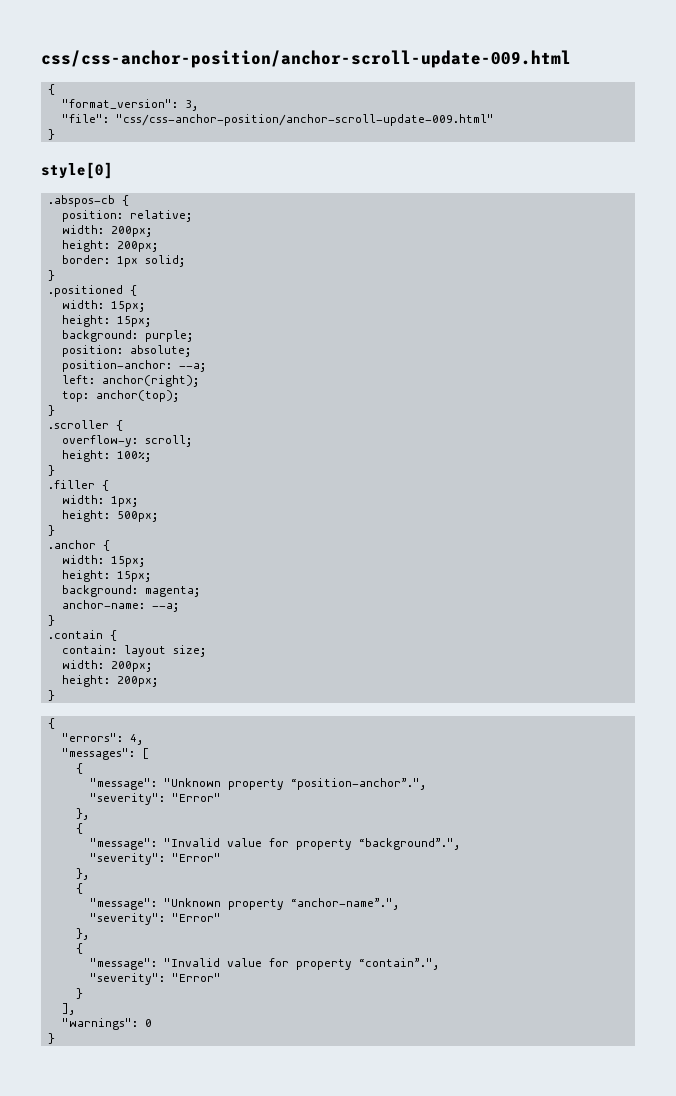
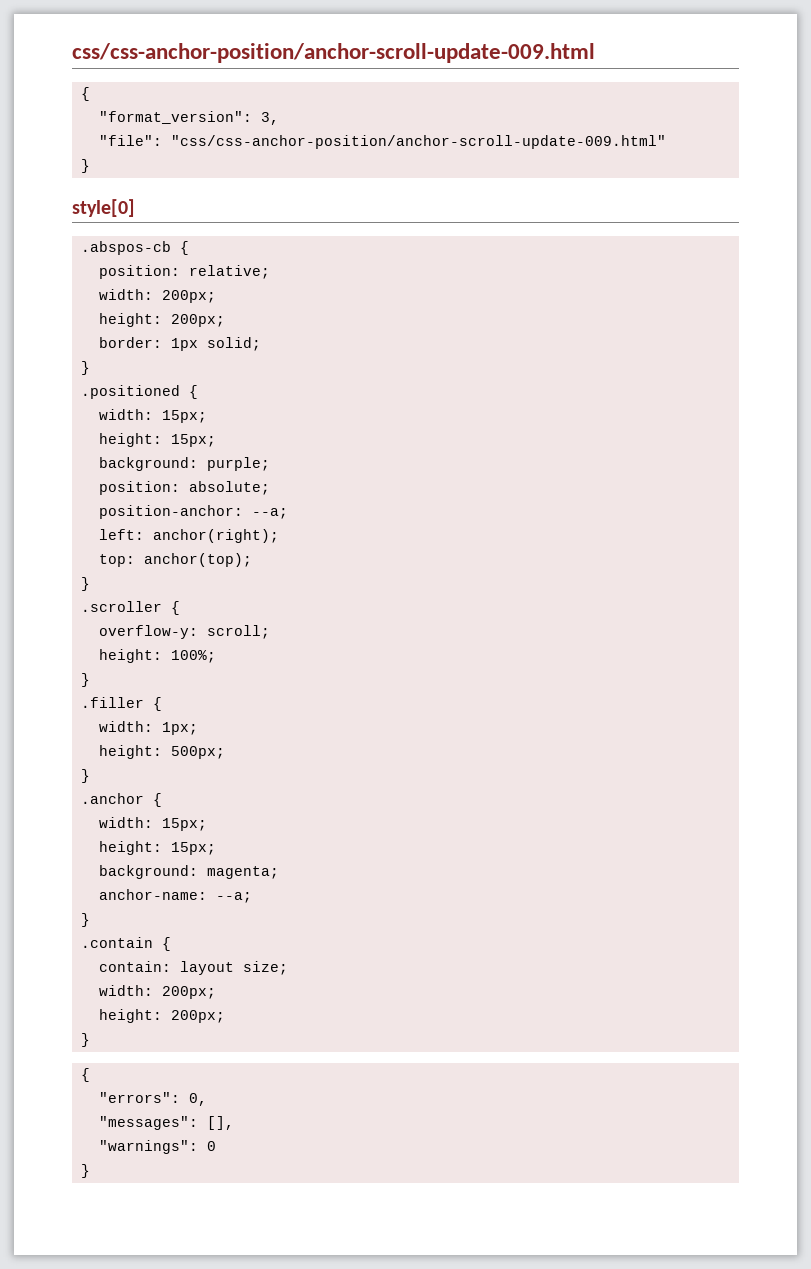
[130,734,144,745] 4, -> [188,1093,207,1106] 0,
[142,748,150,759] [76,763,84,774] [90,778,427,790] [90,793,222,805] [76,808,90,820] [76,823,84,834] [90,838,461,850] [90,853,222,865] [76,868,90,880] [76,883,84,894] [90,898,400,910] [90,913,222,925] [76,928,90,940] [76,943,84,954] [90,958,440,970] [90,973,222,985] [76,988,84,999] [62,1003,76,1015] [ // { // "message": "Unknown property “position-anchor”.", // "severity": "Error" // }, // { // "message": "Invalid value for property “background”.", // "severity": "Error" // }, // { // "message": "Unknown property “anchor-name”.", // "severity": "Error" // }, // { // "message": "Invalid value for property “contain”.", // "severity": "Error" // } // ], -> [206,1116,234,1130] [],

